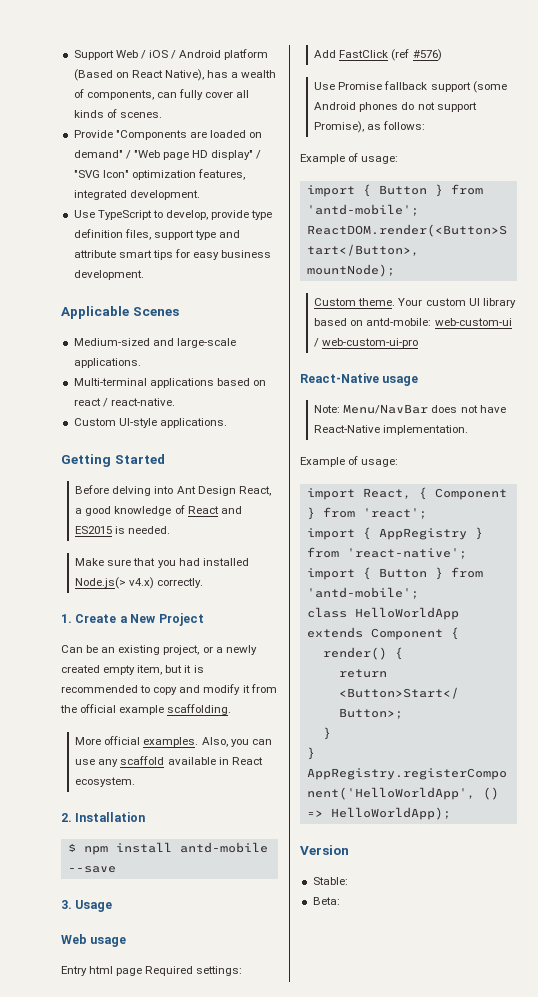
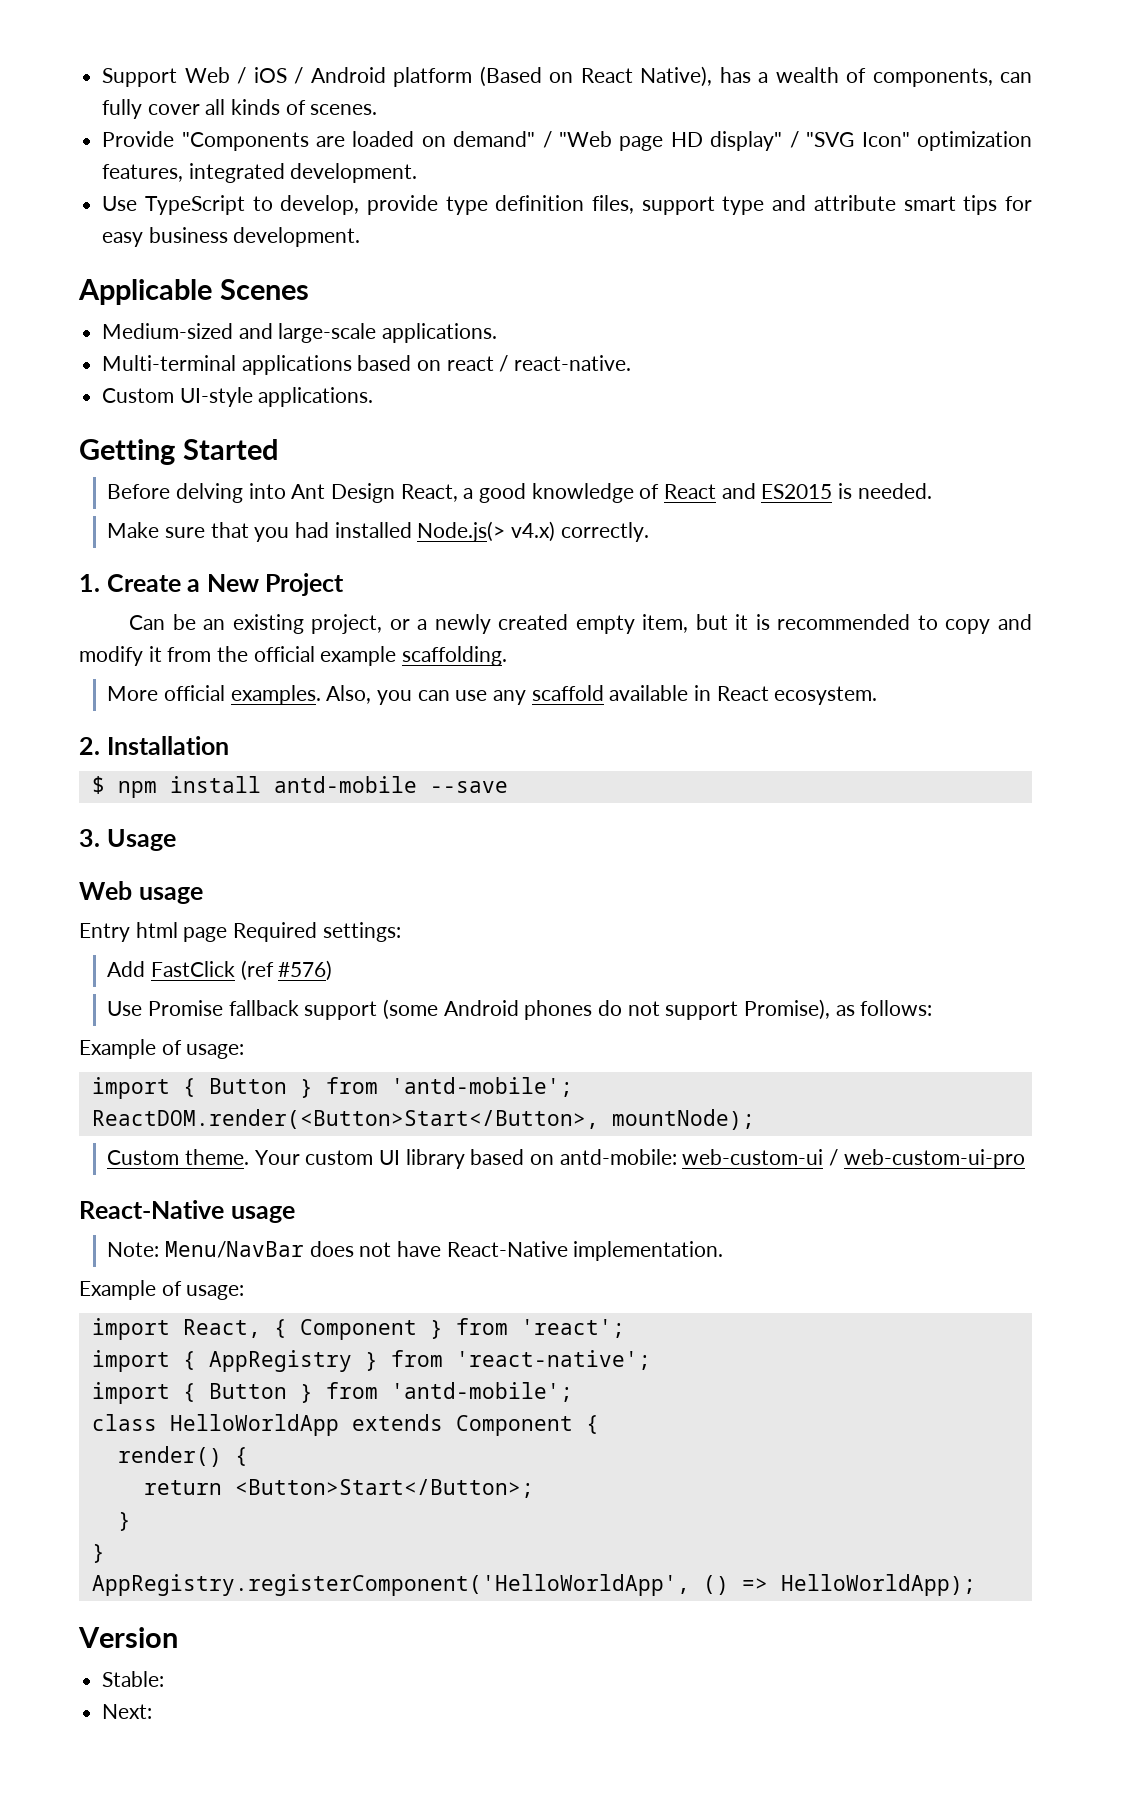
[312,897,340,905] Beta: -> [102,1704,153,1719] Next:

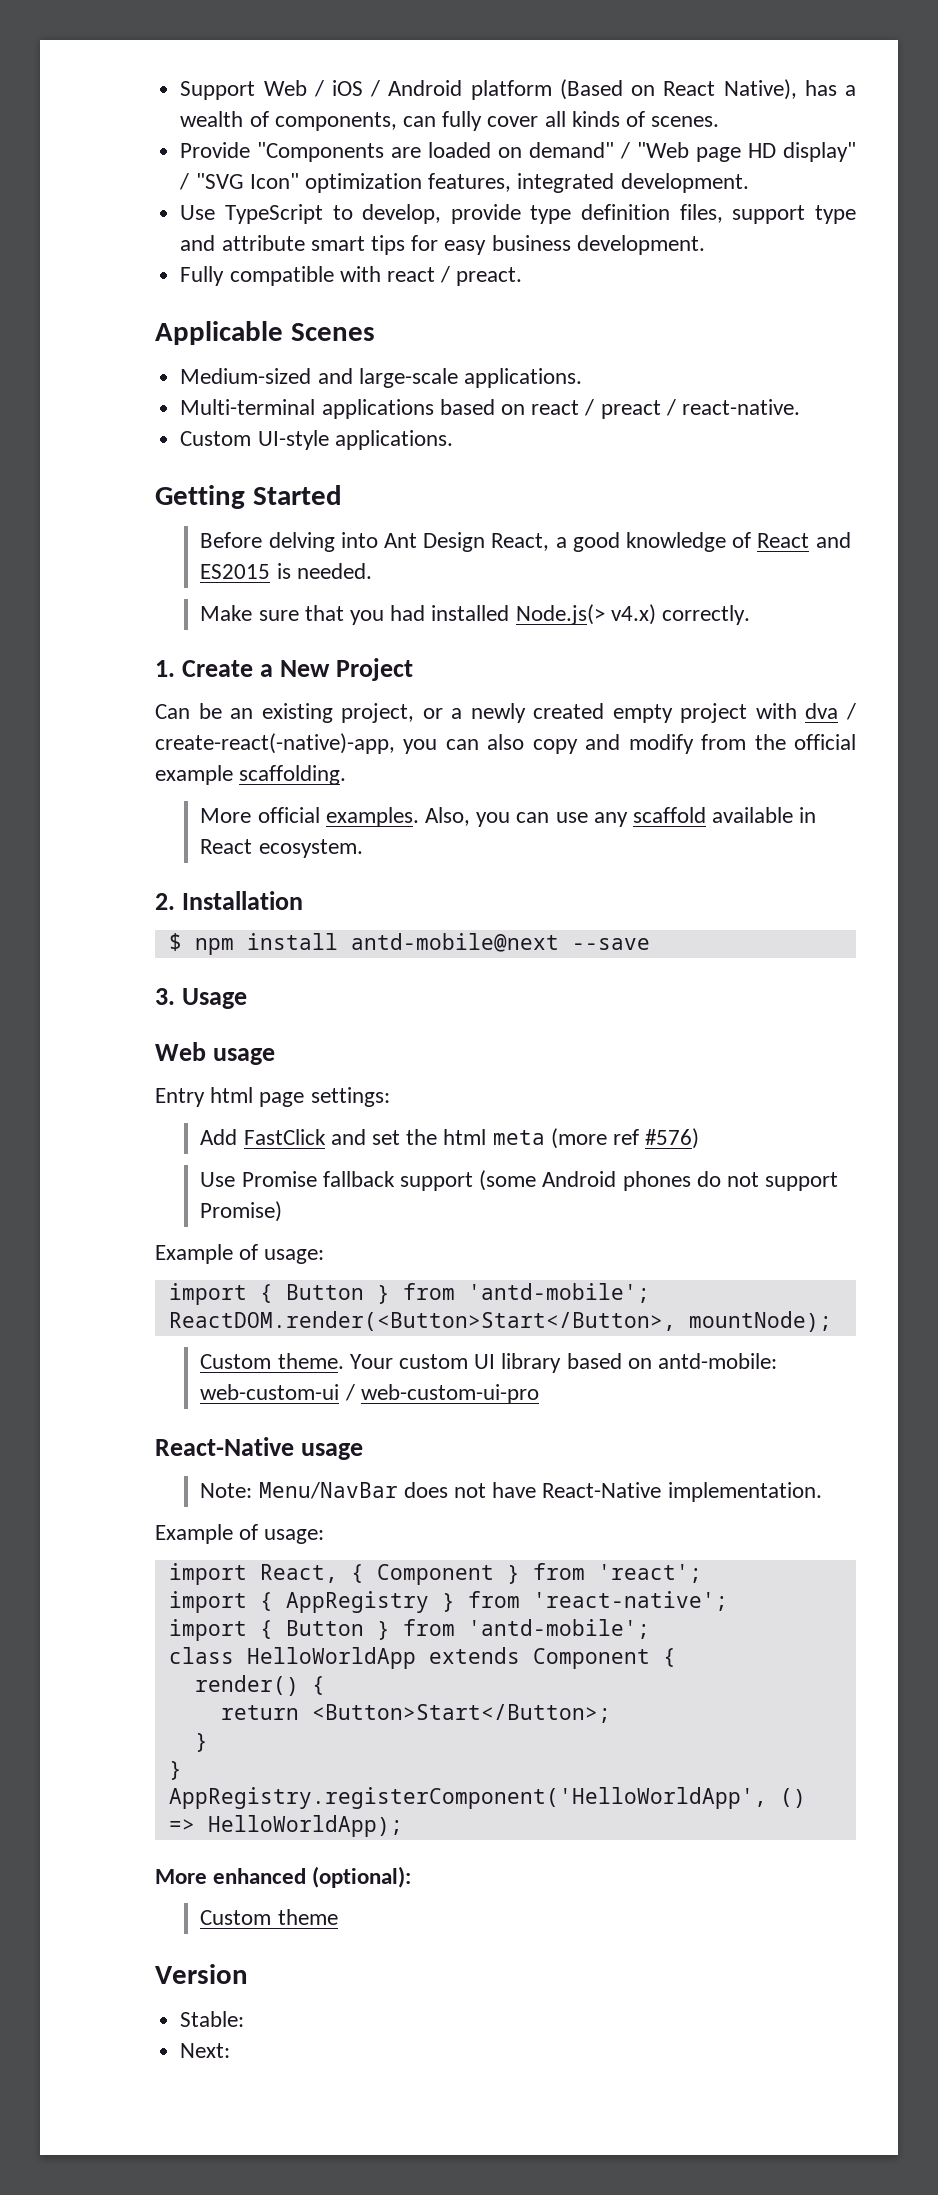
(361, 237) none -> [180,266,523,286] // Fully compatible with react / preact.
(509, 363) none -> [600,399,676,419] preact /
[642,614,938,633] item, but it is recommended to -> [680,703,857,723] [155,733,525,754] project with dva / create-react(-native)-app, you can also
[148,646,162,662] it -> (694, 744) none
[273,776,417,793] antd-mobile -> [350,933,559,952] antd-mobile@next
[233,922,318,942] Required -> (305, 1099) none
[240,960,274,981] (ref -> [330,1128,640,1149] and set the html meta (more ref
[743,999,933,1020] Promise), as follows: -> [200,1201,283,1222] Promise)
(976, 1585) none -> [155,1866,412,1888] [200,1909,338,1925] // More enhanced (optional): // Custom theme

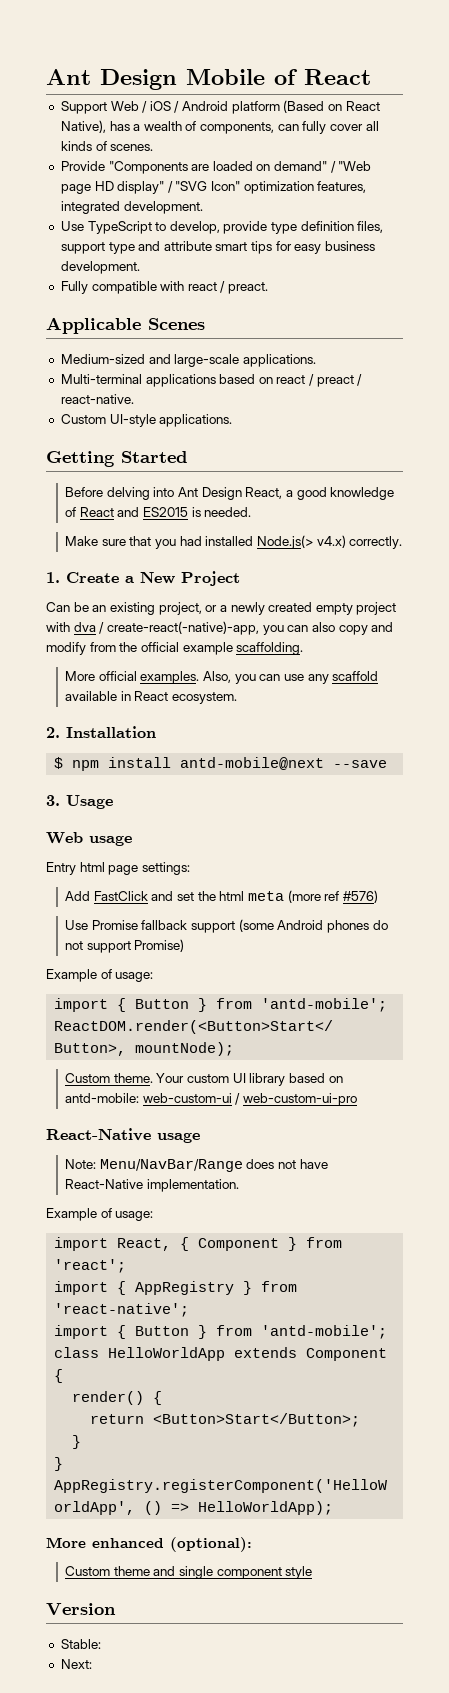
(180, 90) none -> [46,69,371,90] Ant Design Mobile of React //
[258,1482,398,1499] Menu/NavBar -> [99,1159,243,1172] Menu/NavBar/Range
(338, 1917) none -> [153,1566,313,1579] and single component style

